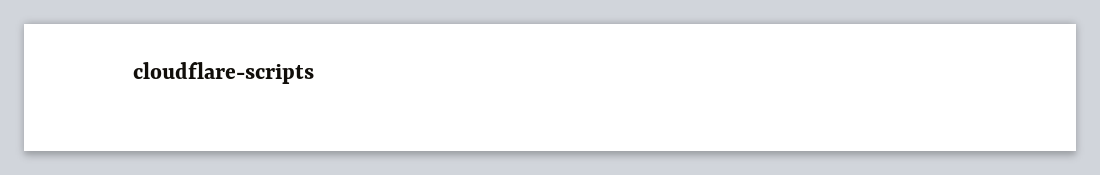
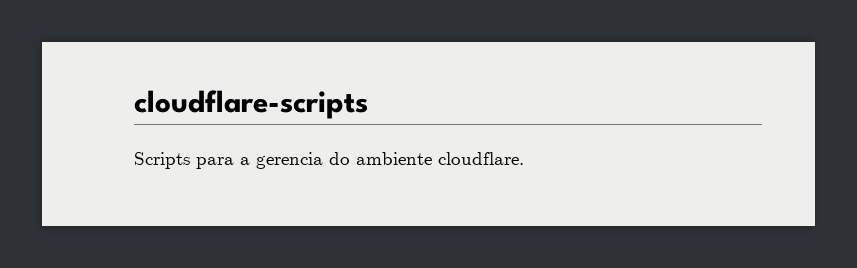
(314, 73) none -> [134,152,524,169] // Scripts para a gerencia do ambiente cloudflare.

